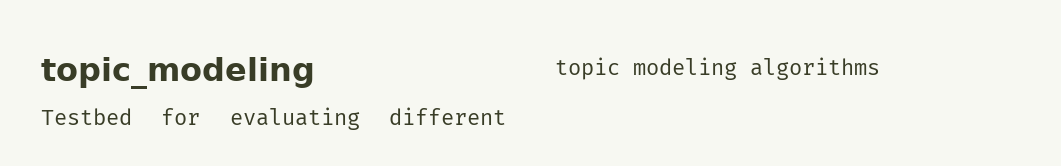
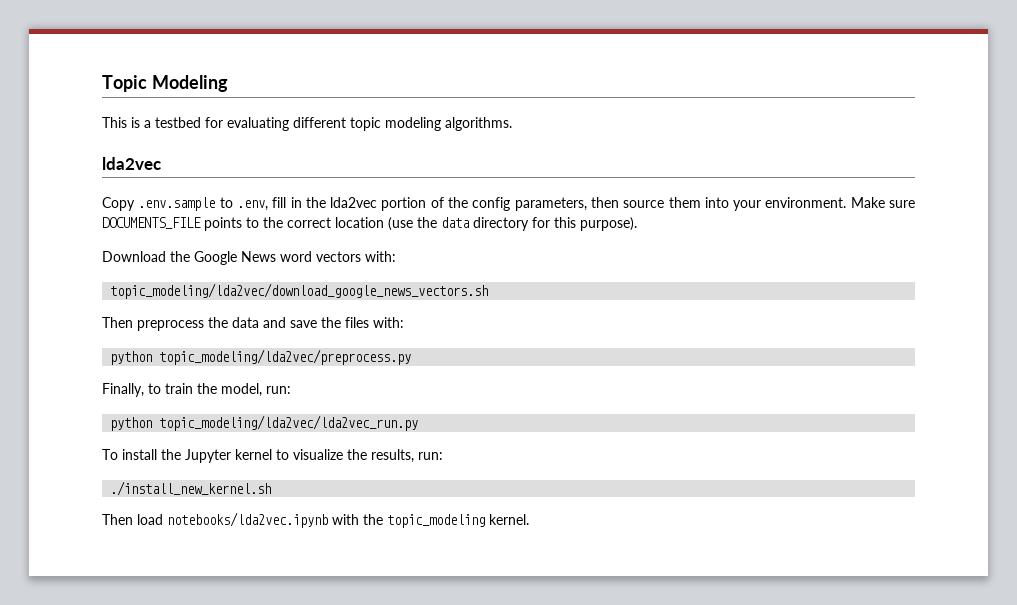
[41,57,315,89] [41,108,132,125] topic_modeling // Testbed -> [102,75,228,92] [102,117,201,128] Topic Modeling // This is a testbed
[750,57,880,80] algorithms -> [445,117,512,131] [102,157,161,170] [102,197,915,211] [102,217,637,231] [102,251,396,265] [110,283,489,299] [102,317,404,331] [110,349,412,365] [102,383,291,397] [110,415,419,431] [102,449,443,463] [110,481,272,496] [102,512,529,528] algorithms. // lda2vec // Copy .env.sample to .env, fill in the lda2vec portion of the config parameters, then source them into your environment. Make sure DOCUMENTS_FILE points to the correct location (use the data directory for this purpose). // Download the Google News word vectors with: // topic_modeling/lda2vec/download_google_news_vectors.sh // Then preprocess the data and save the files with: // python topic_modeling/lda2vec/preprocess.py // Finally, to train the model, run: // python topic_modeling/lda2vec/lda2vec_run.py // To install the Jupyter kernel to visualize the results, run: // ./install_new_kernel.sh // Then load notebooks/lda2vec.ipynb with the topic_modeling kernel.

